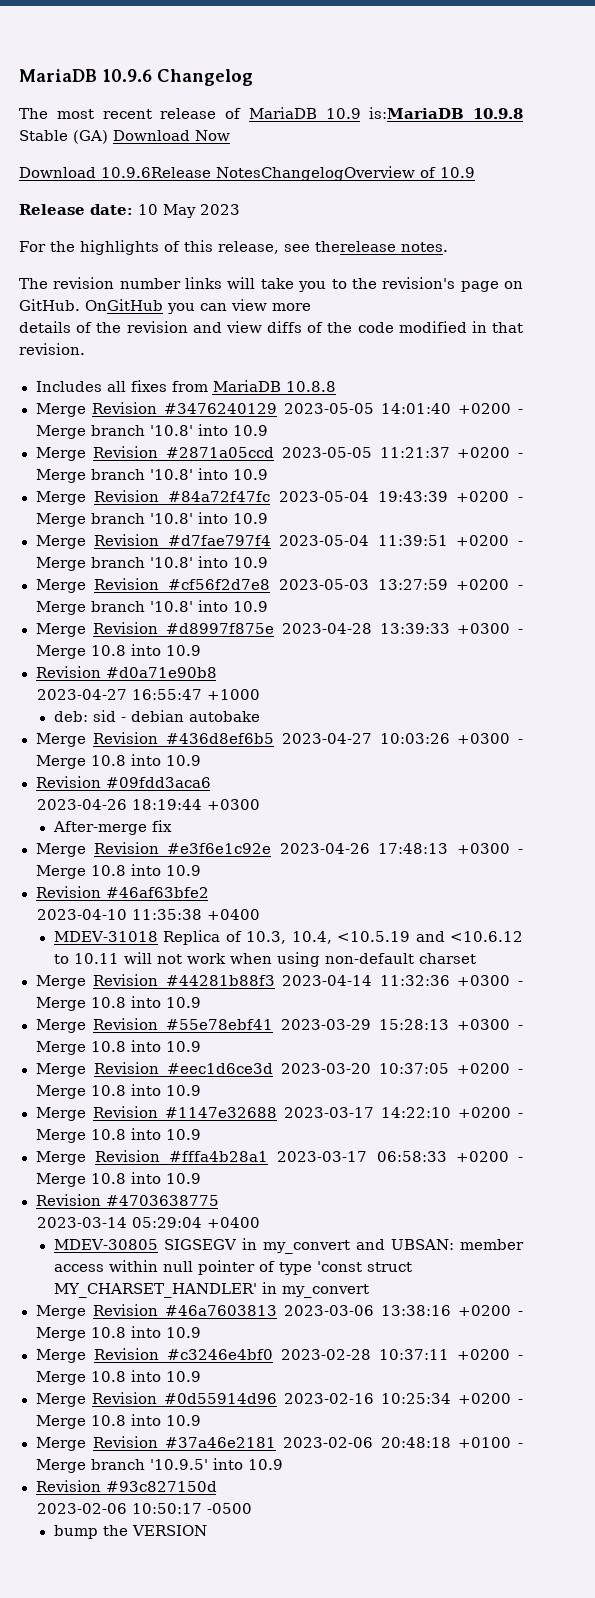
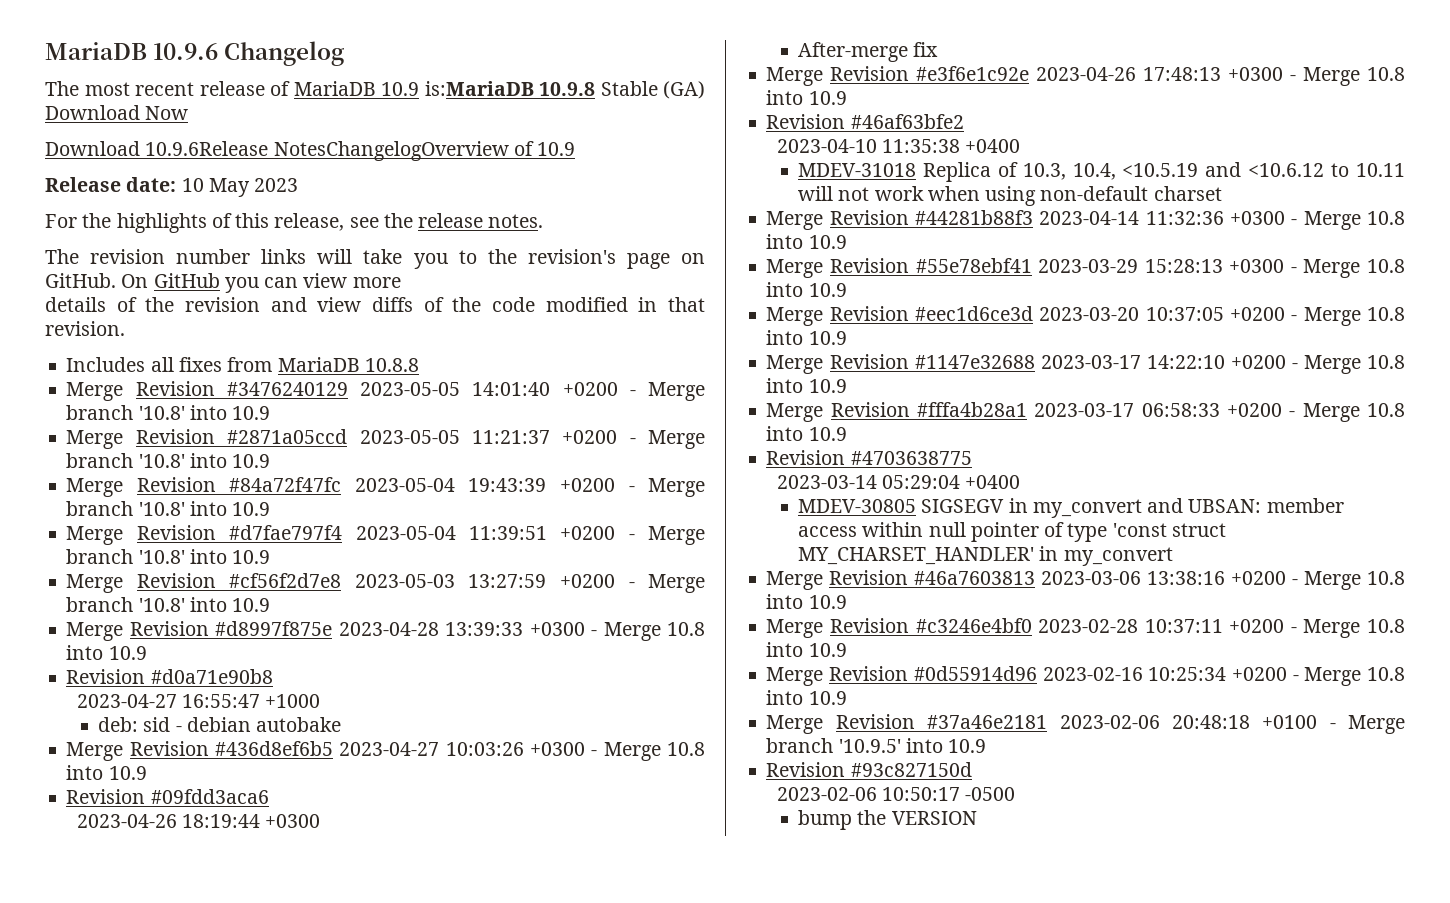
[315,241,396,252] therelease -> [383,213,484,228] the release
[85,299,163,311] OnGitHub -> [121,273,220,288] On GitHub

